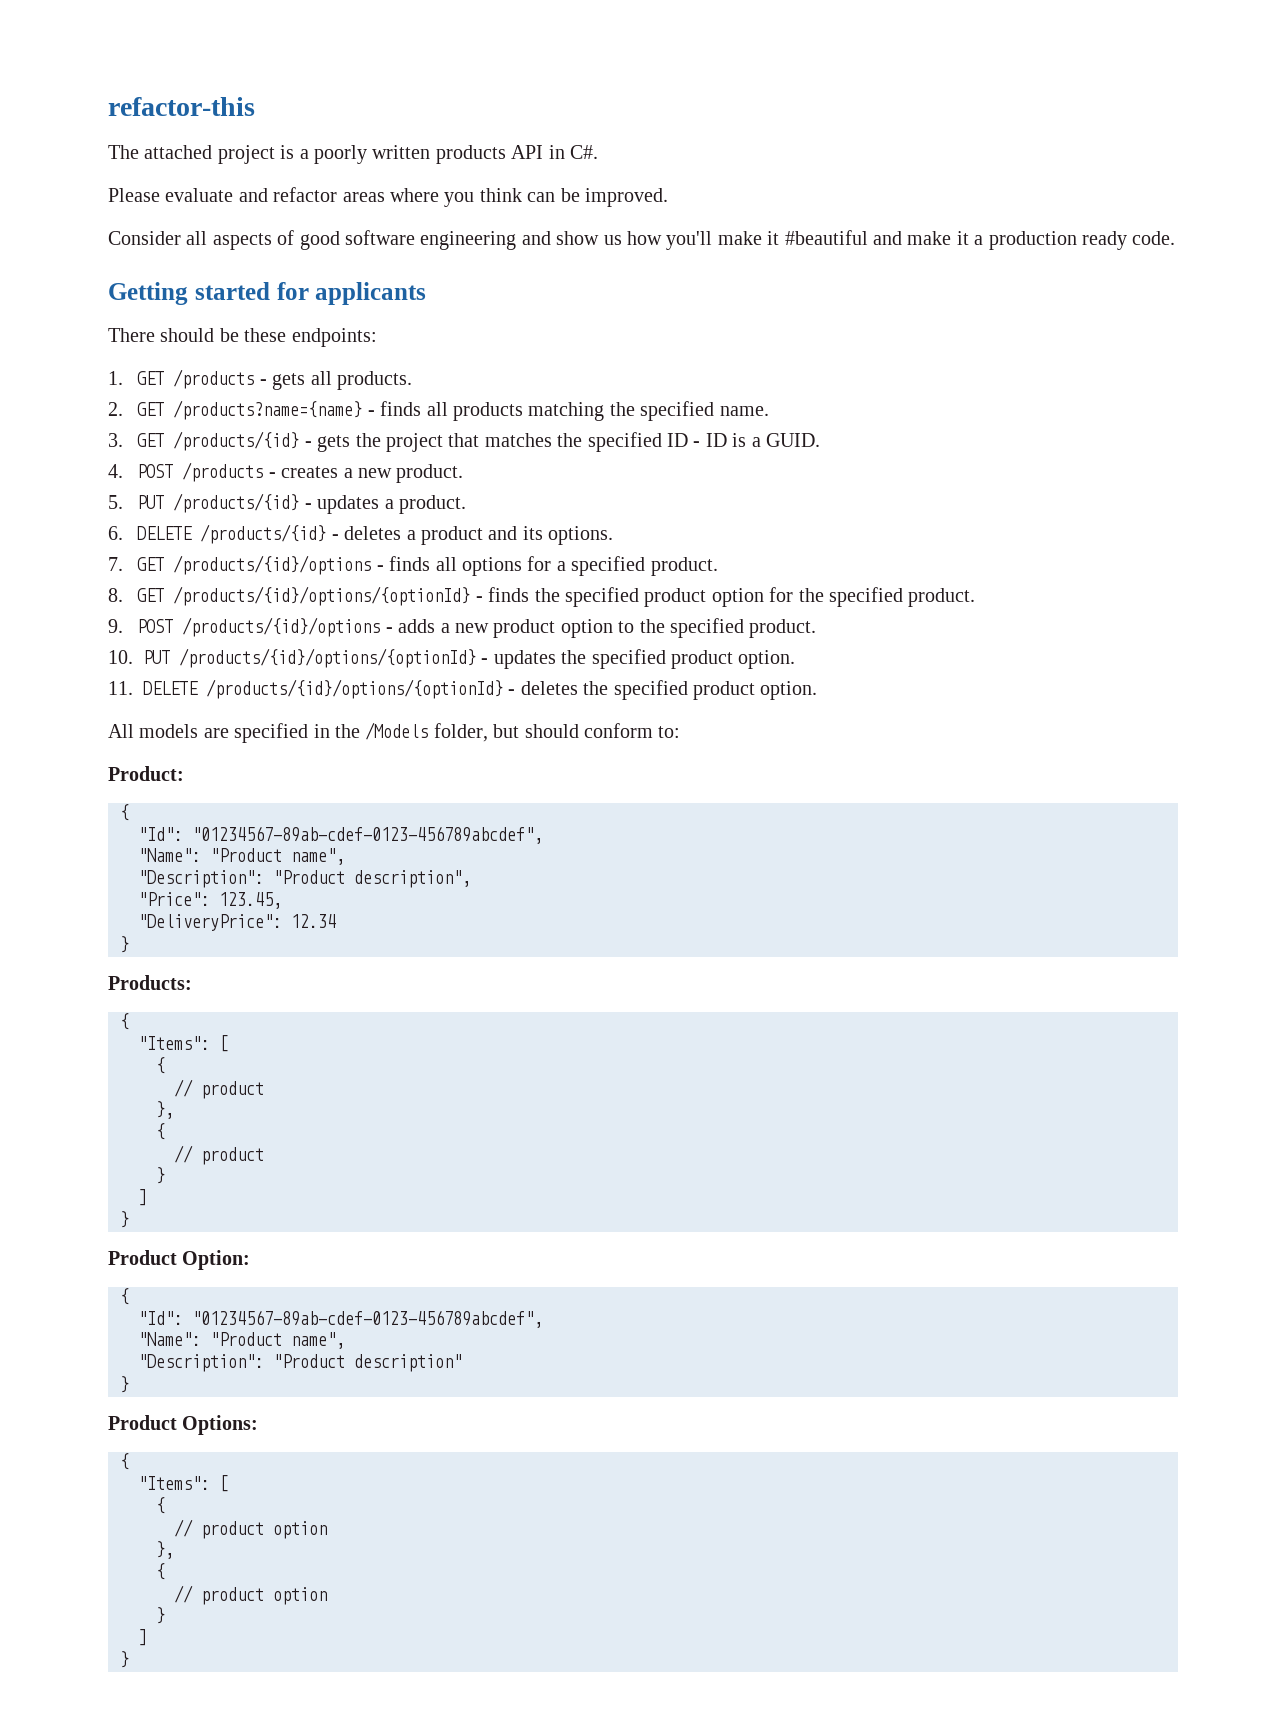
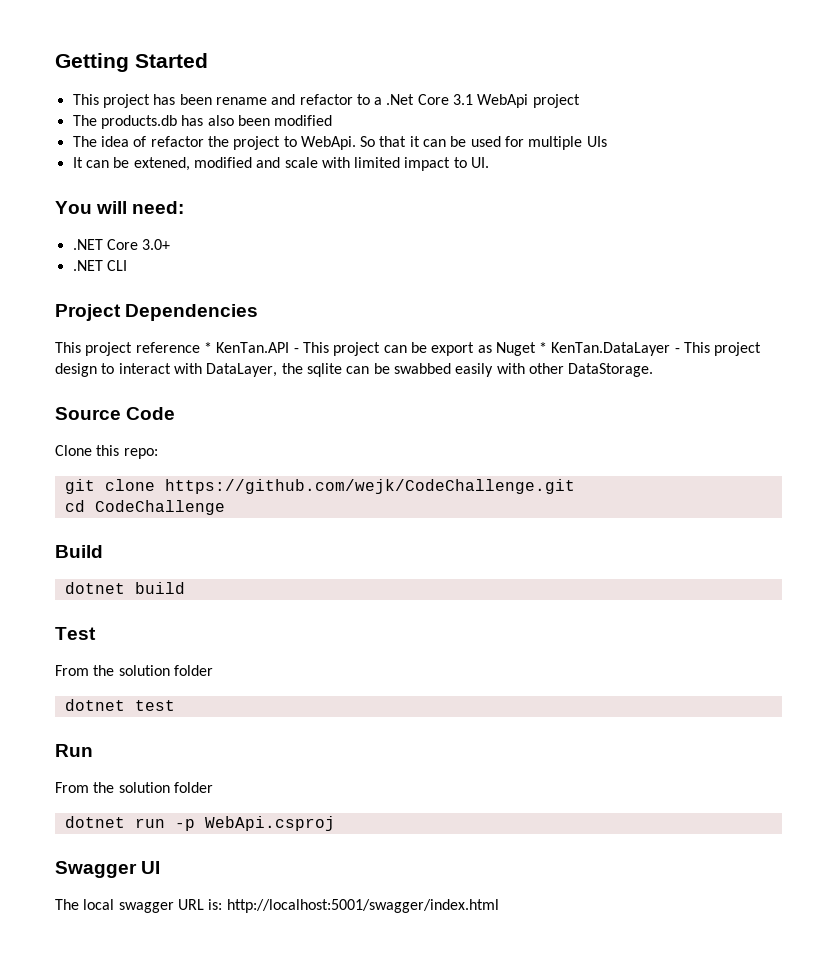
[108,97,255,116] [108,145,598,164] [108,187,668,207] [108,230,1176,250] [108,282,427,305] [108,328,377,347] [108,369,413,390] [108,400,769,421] [108,431,821,452] [108,462,464,483] [108,493,467,514] [108,524,614,545] [108,555,718,576] [108,586,976,607] [108,617,817,638] [108,648,796,669] [108,679,818,700] [108,722,681,743] [108,766,184,781] [120,804,129,821] [138,826,543,844] [138,848,345,865] [138,870,471,888] [138,892,282,909] [138,914,336,931] [120,936,129,953] [108,975,192,990] [120,1013,129,1030] [138,1035,228,1052] [156,1057,165,1074] [174,1079,264,1099] [156,1101,174,1119] [156,1123,165,1140] [174,1145,264,1165] [156,1167,165,1184] [138,1189,147,1206] [120,1211,129,1228] [108,1250,251,1270] [120,1288,129,1305] [138,1310,543,1328] [138,1332,345,1349] [138,1354,462,1372] [120,1376,129,1393] [108,1415,259,1435] [120,1453,129,1470] [138,1475,228,1492] [156,1497,165,1514] [174,1519,327,1539] [156,1541,174,1559] [156,1563,165,1580] [174,1585,327,1605] [156,1607,165,1624] [138,1629,147,1646] [120,1651,129,1668] refactor-this // The attached project is a poorly written products API in C#. // Please evaluate and refactor areas where you think can be improved. // Consider all aspects of good software engineering and show us how you'll make it #beautiful and make it a production ready code. // Getting started for applicants // There should be these endpoints: // 1. GET /products - gets all products. // 2. GET /products?name={name} - finds all products matching the specified name. // 3. GET /products/{id} - gets the project that matches the specified ID - ID is a GUID. // 4. POST /products - creates a new product. // 5. PUT /products/{id} - updates a product. // 6. DELETE /products/{id} - deletes a product and its options. // 7. GET /products/{id}/options - finds all options for a specified product. // 8. GET /products/{id}/options/{optionId} - finds the specified product option for the specified product. // 9. POST /products/{id}/options - adds a new product option to the specified product. // 10. PUT /products/{id}/options/{optionId} - updates the specified product option. // 11. DELETE /products/{id}/options/{optionId} - deletes the specified product option. // All models are specified in the /Models folder, but should conform to: // Product: // { // "Id": "01234567-89ab-cdef-0123-456789abcdef", // "Name": "Product name", // "Description": "Product description", // "Price": 123.45, // "DeliveryPrice": 12.34 // } // Products: // { // "Items": [ // { // // product // }, // { // // product // } // ] // } // Product Option: // { // "Id": "01234567-89ab-cdef-0123-456789abcdef", // "Name": "Product name", // "Description": "Product description" // } // Product Options: // { // "Items": [ // { // // product option // }, // { // // product option // } // ] // } -> [55,53,208,72] [72,94,580,108] [72,115,333,129] [72,136,607,150] [72,157,490,171] [55,201,185,214] [72,239,171,250] [72,260,127,271] [55,304,259,321] [55,342,762,356] [55,363,654,377] [55,407,176,420] [55,445,158,459] [64,479,575,494] [64,500,225,515] [55,545,103,558] [64,582,185,594] [55,627,96,640] [55,665,213,676] [64,699,175,711] [55,744,93,757] [55,782,213,793] [64,816,335,831] [55,861,161,878] [55,899,499,913] Getting Started // This project has been rename and refactor to a .Net Core 3.1 WebApi project // The products.db has also been modified // The idea of refactor the project to WebApi. So that it can be used for multiple UIs // It can be extened, modified and scale with limited impact to UI. // You will need: // .NET Core 3.0+ // .NET CLI // Project Dependencies // This project reference * KenTan.API - This project can be export as Nuget * KenTan.DataLayer - This project design to interact with DataLayer, the sqlite can be swabbed easily with other DataStorage. // Source Code // Clone this repo: // git clone https://github.com/wejk/CodeChallenge.git // cd CodeChallenge // Build // dotnet build // Test // From the solution folder // dotnet test // Run // From the solution folder // dotnet run -p WebApi.csproj // Swagger UI // The local swagger URL is: http://localhost:5001/swagger/index.html

